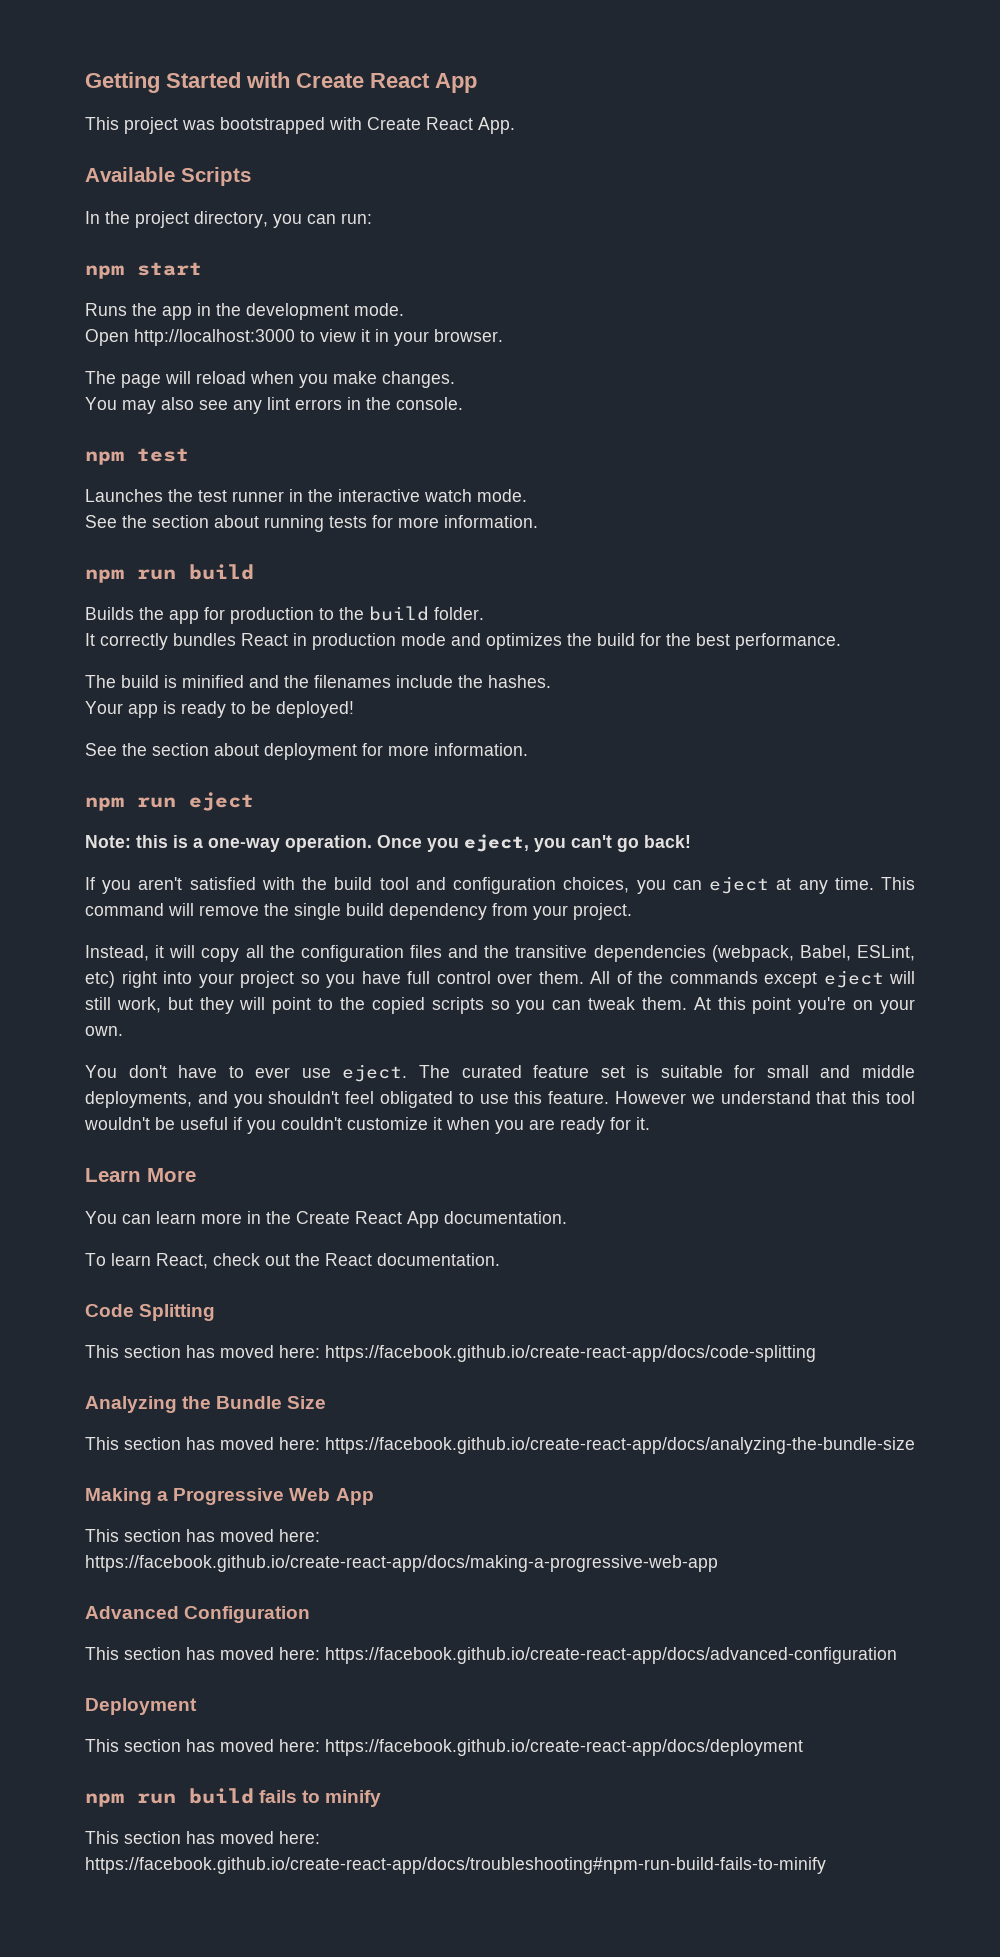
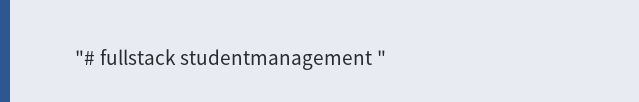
[85,72,477,93] [85,117,515,134] [85,167,251,186] [85,211,372,228] [85,262,202,279] [85,303,404,320] [85,329,503,346] [85,371,455,388] [85,397,463,414] [85,448,189,465] [85,489,527,502] [85,515,538,532] [85,564,254,583] [85,606,484,624] [85,633,841,650] [85,675,551,688] [85,701,354,718] [85,743,528,760] [85,792,254,811] [85,834,691,852] [85,876,916,894] [85,903,632,920] [85,945,915,962] [85,970,915,988] [85,997,916,1014] [85,1026,123,1036] [85,1064,915,1082] [85,1091,915,1108] [84,1117,650,1134] [85,1168,196,1182] [85,1211,567,1228] [85,1253,500,1269] [85,1304,216,1321] [85,1345,816,1362] [85,1396,327,1413] [85,1437,915,1454] [85,1488,374,1505] [85,1529,320,1542] [85,1555,718,1572] [85,1606,311,1623] [85,1647,897,1664] [85,1698,197,1715] [85,1739,803,1756] [85,1788,382,1807] [85,1831,320,1844] [85,1857,826,1874] Getting Started with Create React App // This project was bootstrapped with Create React App. // Available Scripts // In the project directory, you can run: // npm start // Runs the app in the development mode. // Open http://localhost:3000 to view it in your browser. // The page will reload when you make changes. // You may also see any lint errors in the console. // npm test // Launches the test runner in the interactive watch mode. // See the section about running tests for more information. // npm run build // Builds the app for production to the build folder. // It correctly bundles React in production mode and optimizes the build for the best performance. // The build is minified and the filenames include the hashes. // Your app is ready to be deployed! // See the section about deployment for more information. // npm run eject // Note: this is a one-way operation. Once you eject, you can't go back! // If you aren't satisfied with the build tool and configuration choices, you can eject at any time. This command will remove the single build dependency from your project. // Instead, it will copy all the configuration files and the transitive dependencies (webpack, Babel, ESLint, etc) right into your project so you have full control over them. All of the commands except eject will still work, but they will point to the copied scripts so you can tweak them. At this point you're on your own. // You don't have to ever use eject. The curated feature set is suitable for small and middle deployments, and you shouldn't feel obligated to use this feature. However we understand that this tool wouldn't be useful if you couldn't customize it when you are ready for it. // Learn More // You can learn more in the Create React App documentation. // To learn React, check out the React documentation. // Code Splitting // This section has moved here: https://facebook.github.io/create-react-app/docs/code-splitting // Analyzing the Bundle Size // This section has moved here: https://facebook.github.io/create-react-app/docs/analyzing-the-bundle-size // Making a Progressive Web App // This section has moved here: https://facebook.github.io/create-react-app/docs/making-a-progressive-web-app // Advanced Configuration // This section has moved here: https://facebook.github.io/create-react-app/docs/advanced-configuration // Deployment // This section has moved here: https://facebook.github.io/create-react-app/docs/deployment // npm run build fails to minify // This section has moved here: https://facebook.github.io/create-react-app/docs/troubleshooting#npm-run-build-fails-to-minify -> [75,49,387,70] "# fullstack studentmanagement "

